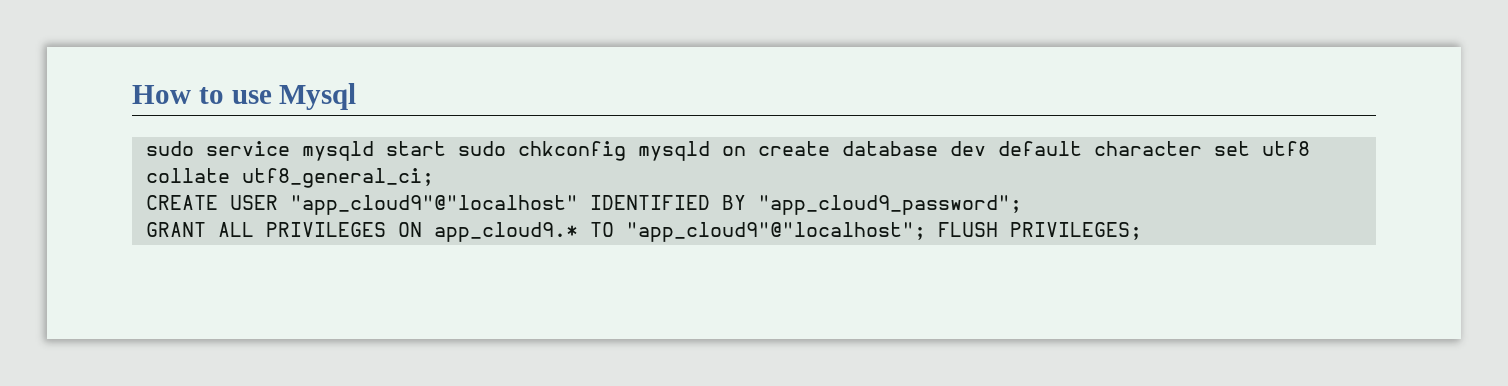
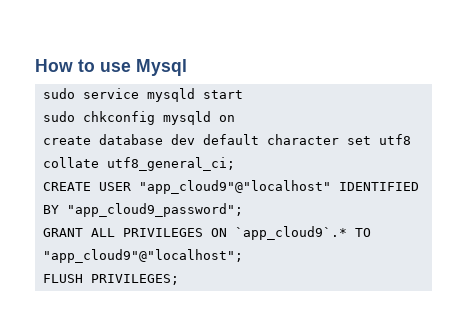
(446, 148) none -> (244, 94) //
(746, 151) none -> (236, 118) //
[433,222,578,242] app_cloud9.* -> [235,226,348,240] `app_cloud9`.*
(926, 232) none -> (244, 256) //

